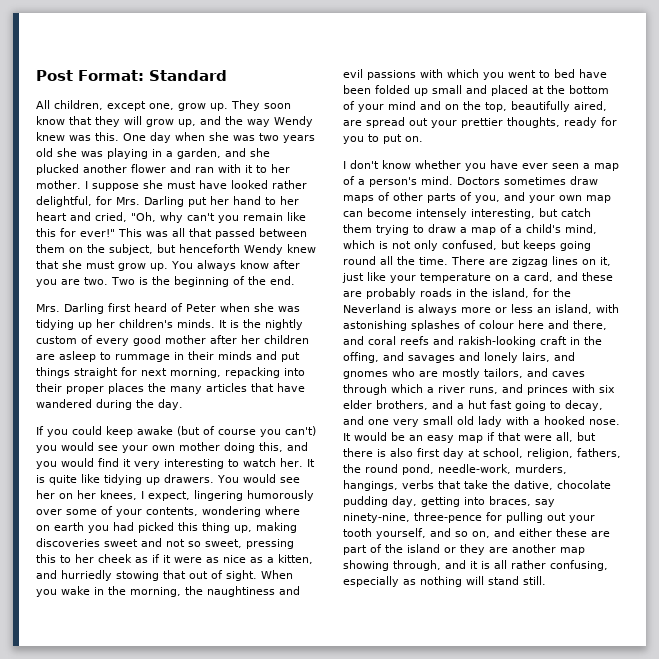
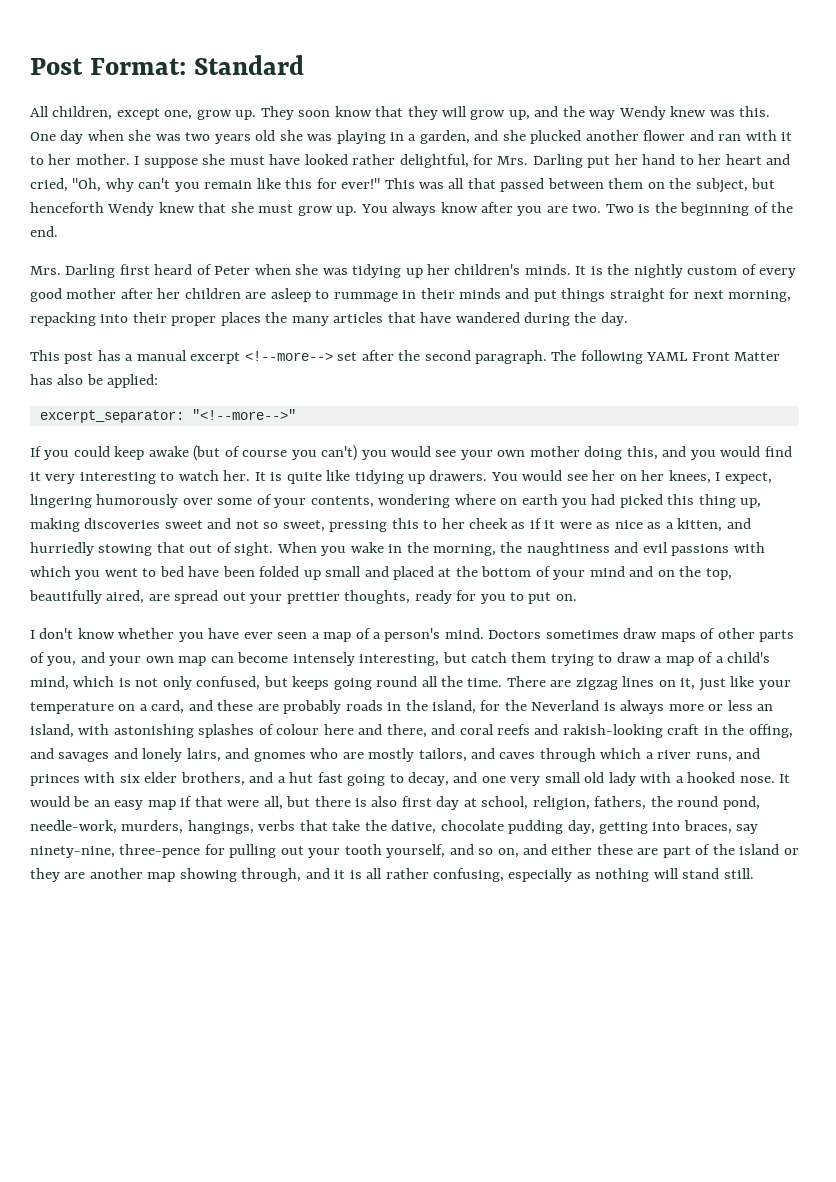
(183, 404) none -> [30,350,781,364] [30,374,159,388] [39,409,296,423] // This post has a manual excerpt <!--more--> set after the second paragraph. The following YAML Front Matter has also be applied: // excerpt_separator: "<!--more-->"

